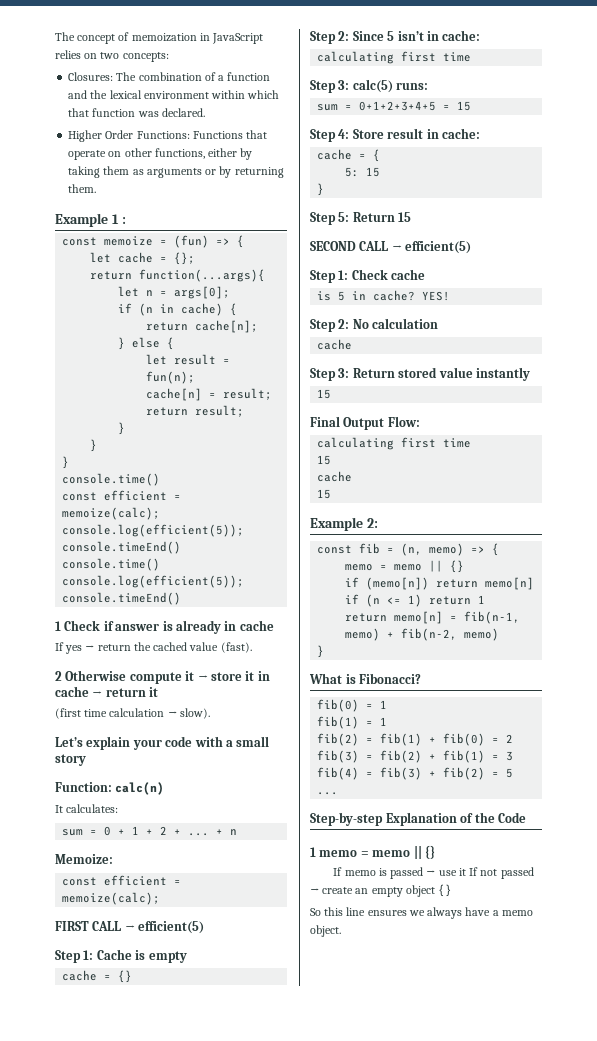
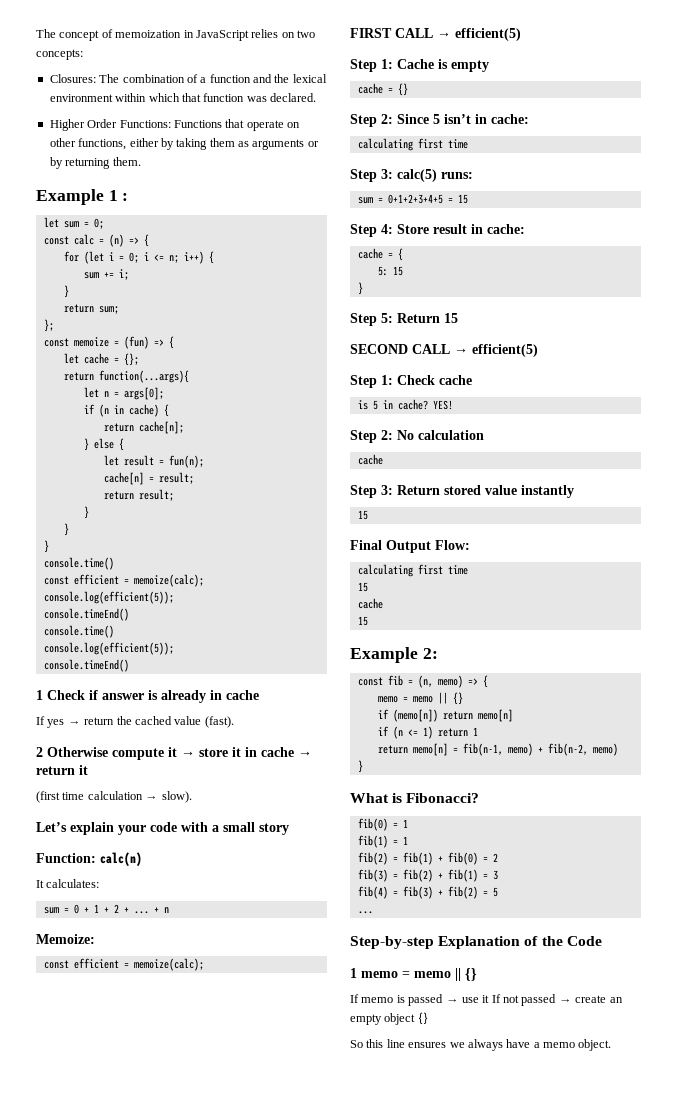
(126, 220) none -> [43,217,104,229] [43,234,149,247] [63,251,214,264] [83,269,129,280] [63,285,69,298] [63,304,119,314] [43,319,54,332] // let sum = 0; // const calc = (n) => { // for (let i = 0; i <= n; i++) { // sum += i; // } // return sum; // };

